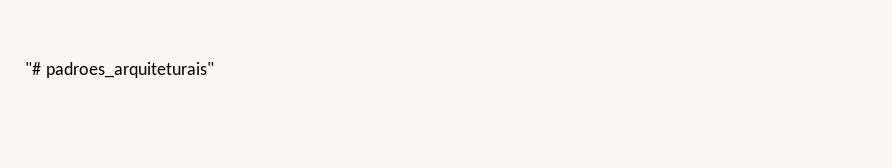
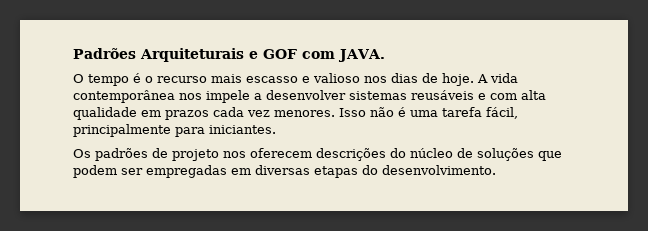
[25,62,214,78] "# padroes_arquiteturais" -> [73,48,385,62] [73,73,518,86] [73,90,546,103] [73,107,518,120] [73,124,276,137] [73,148,562,161] [73,165,496,178] Padrões Arquiteturais e GOF com JAVA. // O tempo é o recurso mais escasso e valioso nos dias de hoje. A vida contemporânea nos impele a desenvolver sistemas reusáveis e com alta qualidade em prazos cada vez menores. Isso não é uma tarefa fácil, principalmente para iniciantes. // Os padrões de projeto nos oferecem descrições do núcleo de soluções que podem ser empregadas em diversas etapas do desenvolvimento.

